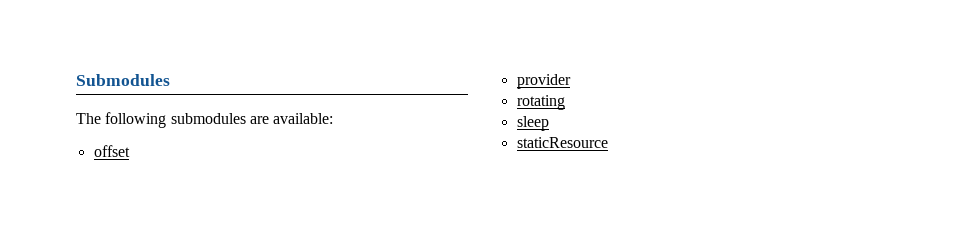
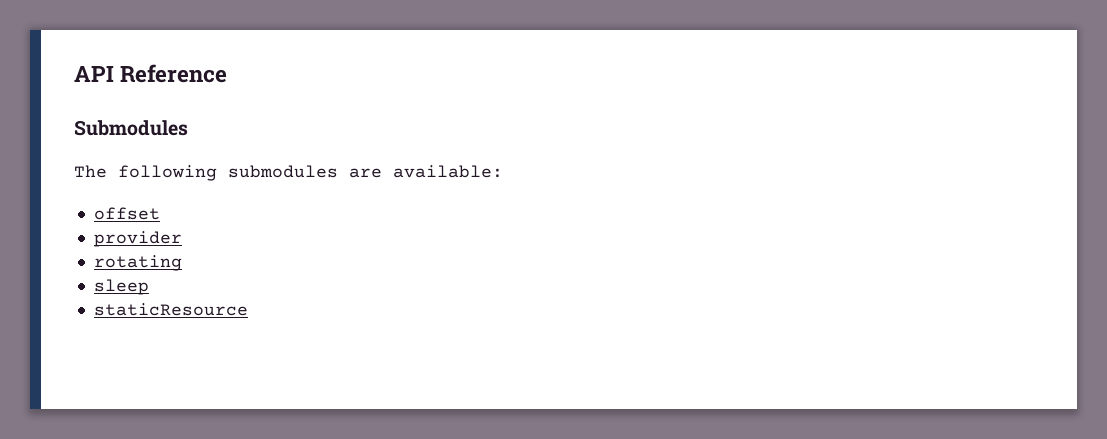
(76, 80) none -> [74,64,228,83] API Reference //

